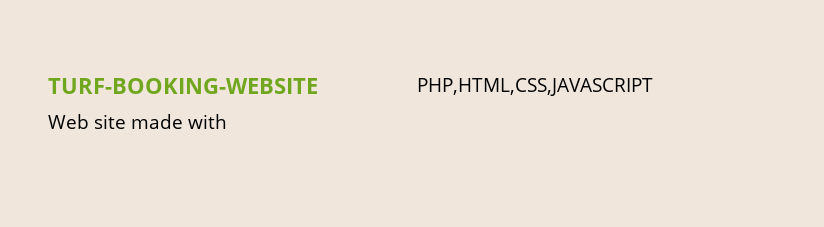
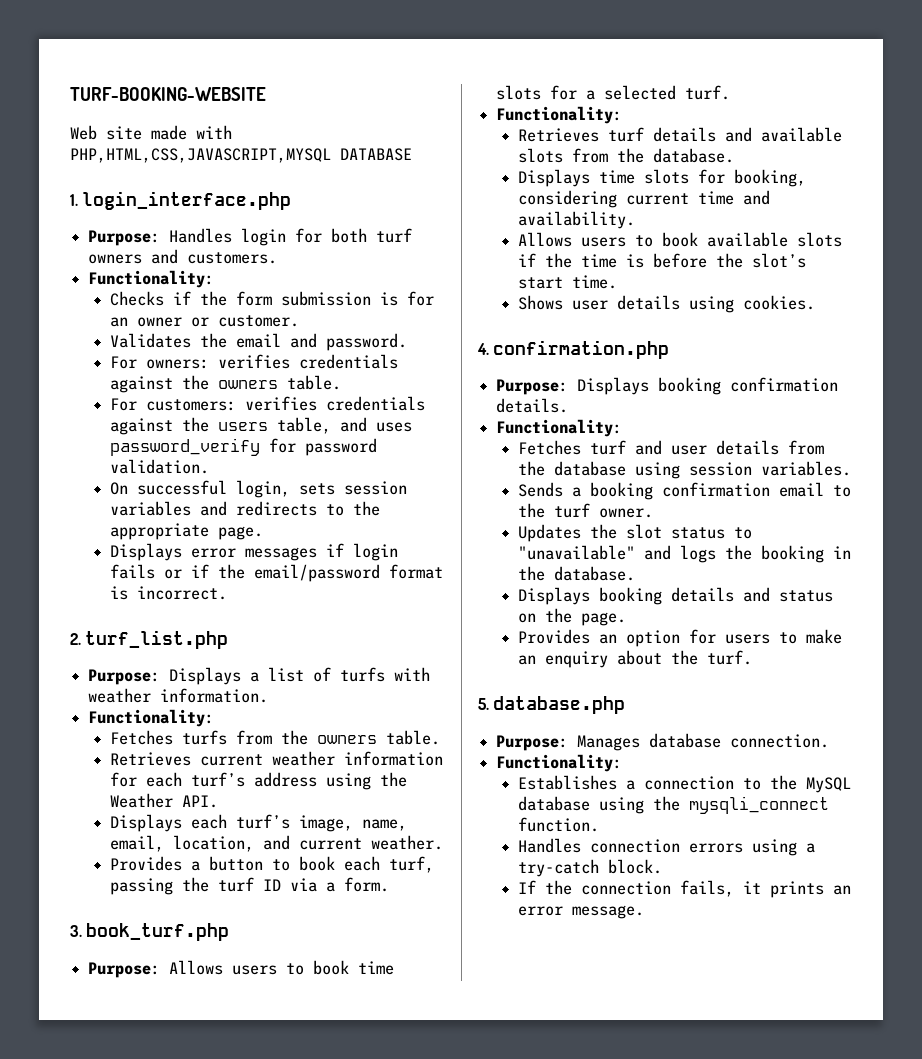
[417,78,653,96] PHP,HTML,CSS,JAVASCRIPT -> [70,148,412,163] [70,191,292,210] [88,228,413,246] [88,249,278,264] [88,270,215,288] [110,291,435,306] [110,315,300,327] [110,333,408,351] [110,354,399,369] [110,375,342,393] [110,396,426,411] [110,417,413,435] [110,438,378,456] [110,459,210,474] [110,480,408,498] [110,501,381,516] [110,523,264,540] [110,543,399,561] [110,564,444,582] [110,586,228,600] [70,630,229,649] [88,667,431,685] [88,688,269,703] [88,709,215,727] [110,730,441,745] [110,751,444,766] [110,772,408,790] [110,793,219,808] [110,814,408,832] [110,835,444,852] [110,856,435,873] [110,877,390,895] [70,923,230,941] [88,960,395,978] [496,85,731,100] [496,106,623,124] [518,127,843,142] [518,148,735,163] [518,169,807,187] [518,190,771,208] [518,211,636,229] [518,232,843,247] [518,253,807,268] [518,275,618,289] [518,295,816,313] [477,340,670,359] [496,377,839,395] [496,398,569,413] [496,419,623,437] [518,440,825,455] [518,461,852,479] [518,482,852,500] [518,503,654,518] [518,524,753,542] [518,545,852,563] [518,566,636,581] [518,587,834,605] [518,608,627,626] [518,629,843,647] [518,650,753,668] [478,696,626,714] [496,733,830,751] [496,754,623,772] [518,775,852,793] [518,796,830,814] [518,817,600,832] [518,838,816,856] [518,859,663,877] [518,880,852,898] [518,905,645,919] PHP,HTML,CSS,JAVASCRIPT,MYSQL DATABASE // 1. login_interface.php // Purpose: Handles login for both turf owners and customers. // Functionality: // Checks if the form submission is for an owner or customer. // Validates the email and password. // For owners: verifies credentials against the owners table. // For customers: verifies credentials against the users table, and uses password_verify for password validation. // On successful login, sets session variables and redirects to the appropriate page. // Displays error messages if login fails or if the email/password format is incorrect. // 2. turf_list.php // Purpose: Displays a list of turfs with weather information. // Functionality: // Fetches turfs from the owners table. // Retrieves current weather information for each turf’s address using the Weather API. // Displays each turf’s image, name, email, location, and current weather. // Provides a button to book each turf, passing the turf ID via a form. // 3. book_turf.php // Purpose: Allows users to book time slots for a selected turf. // Functionality: // Retrieves turf details and available slots from the database. // Displays time slots for booking, considering current time and availability. // Allows users to book available slots if the time is before the slot’s start time. // Shows user details using cookies. // 4. confirmation.php // Purpose: Displays booking confirmation details. // Functionality: // Fetches turf and user details from the database using session variables. // Sends a booking confirmation email to the turf owner. // Updates the slot status to "unavailable" and logs the booking in the database. // Displays booking details and status on the page. // Provides an option for users to make an enquiry about the turf. // 5. database.php // Purpose: Manages database connection. // Functionality: // Establishes a connection to the MySQL database using the mysqli_connect function. // Handles connection errors using a try-catch block. // If the connection fails, it prints an error message.

